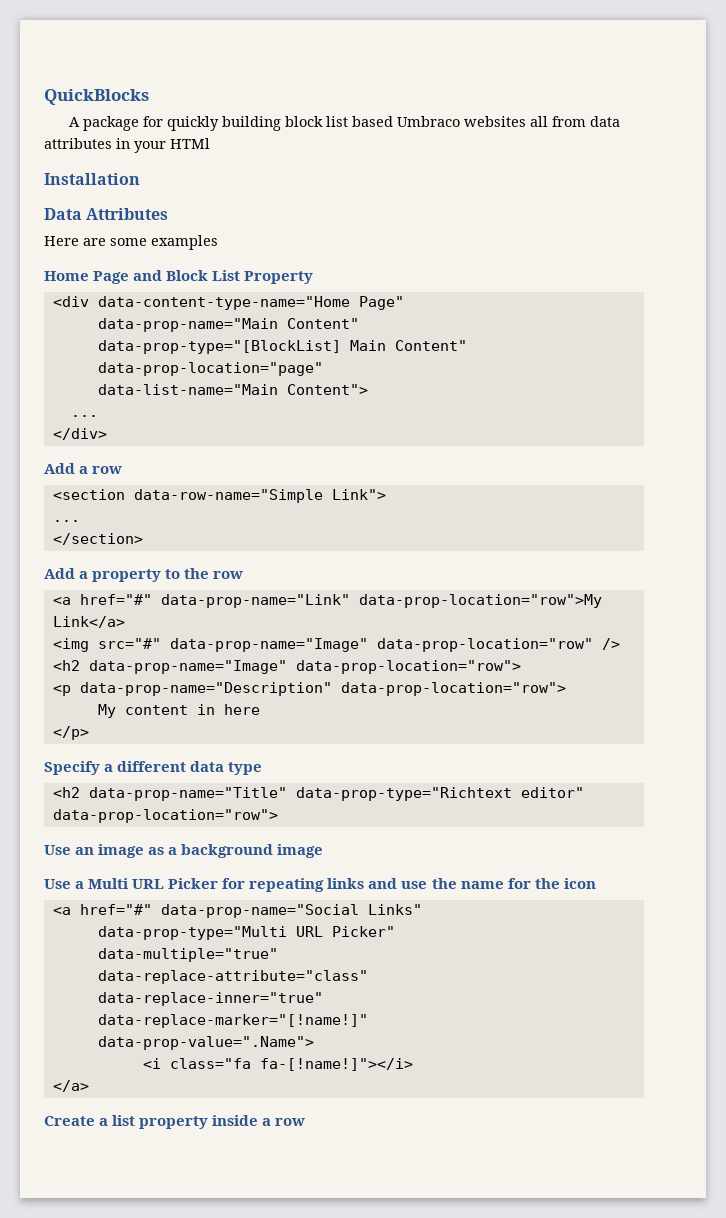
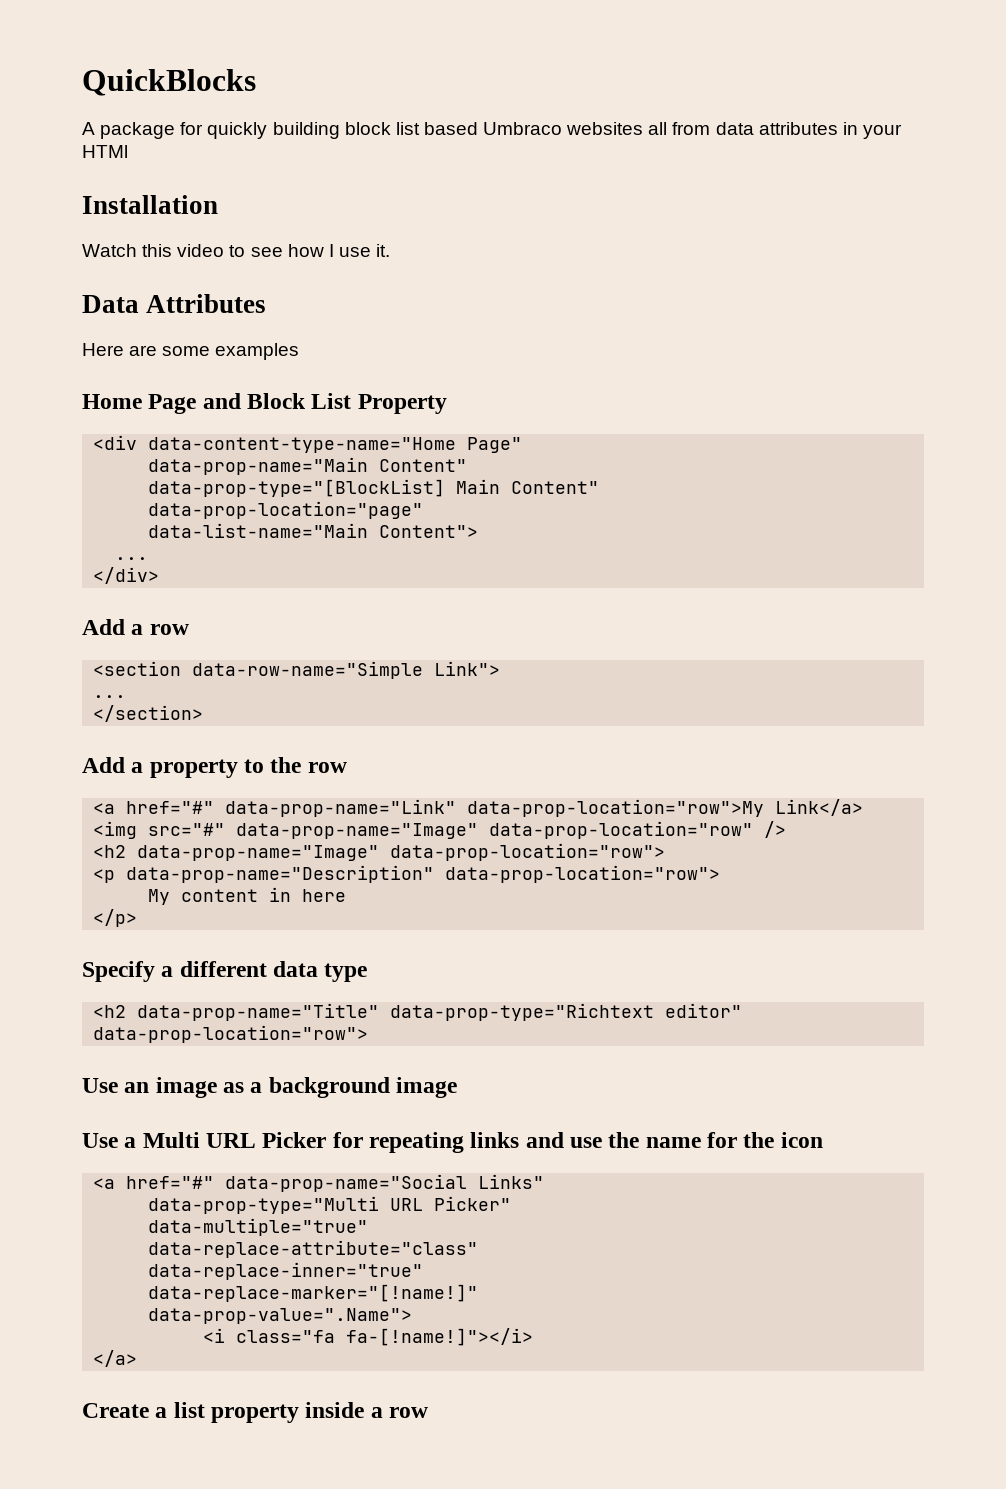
(140, 179) none -> [82,244,391,257] // Watch this video to see how I use it.

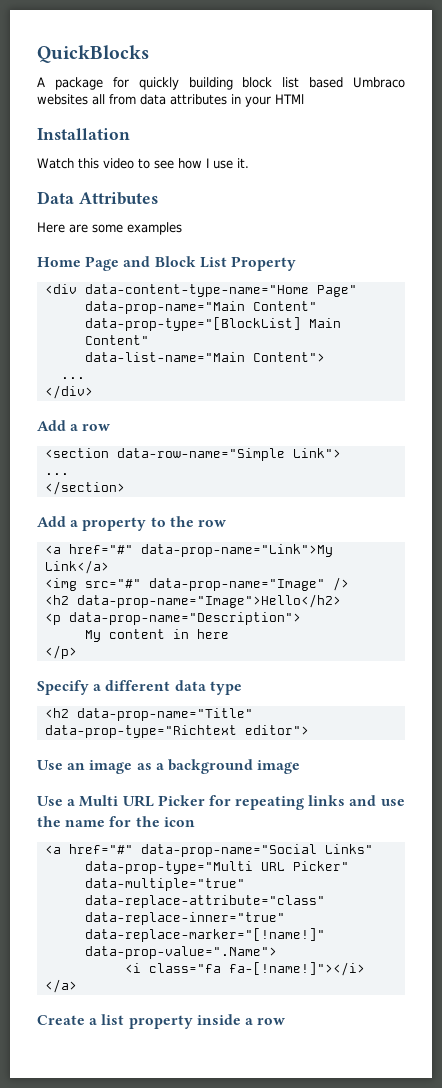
[148,501,424,519] // data-prop-location="page" -> (149, 340) none
[225,799,765,817] data-prop-name="Link" data-prop-location="row">My -> [140,544,333,557] data-prop-name="Link">My
[489,821,754,839] data-prop-location="row" -> (325, 584) none
[137,843,666,861] data-prop-name="Image" data-prop-location="row"> -> [76,594,341,608] data-prop-name="Image">Hello</h2>
[126,865,721,883] data-prop-name="Description" data-prop-location="row"> -> [68,612,301,625] data-prop-name="Description">
[665,1003,743,1018] [93,1025,369,1043] editor" data-prop-location="row"> -> [244,725,309,735] editor">

